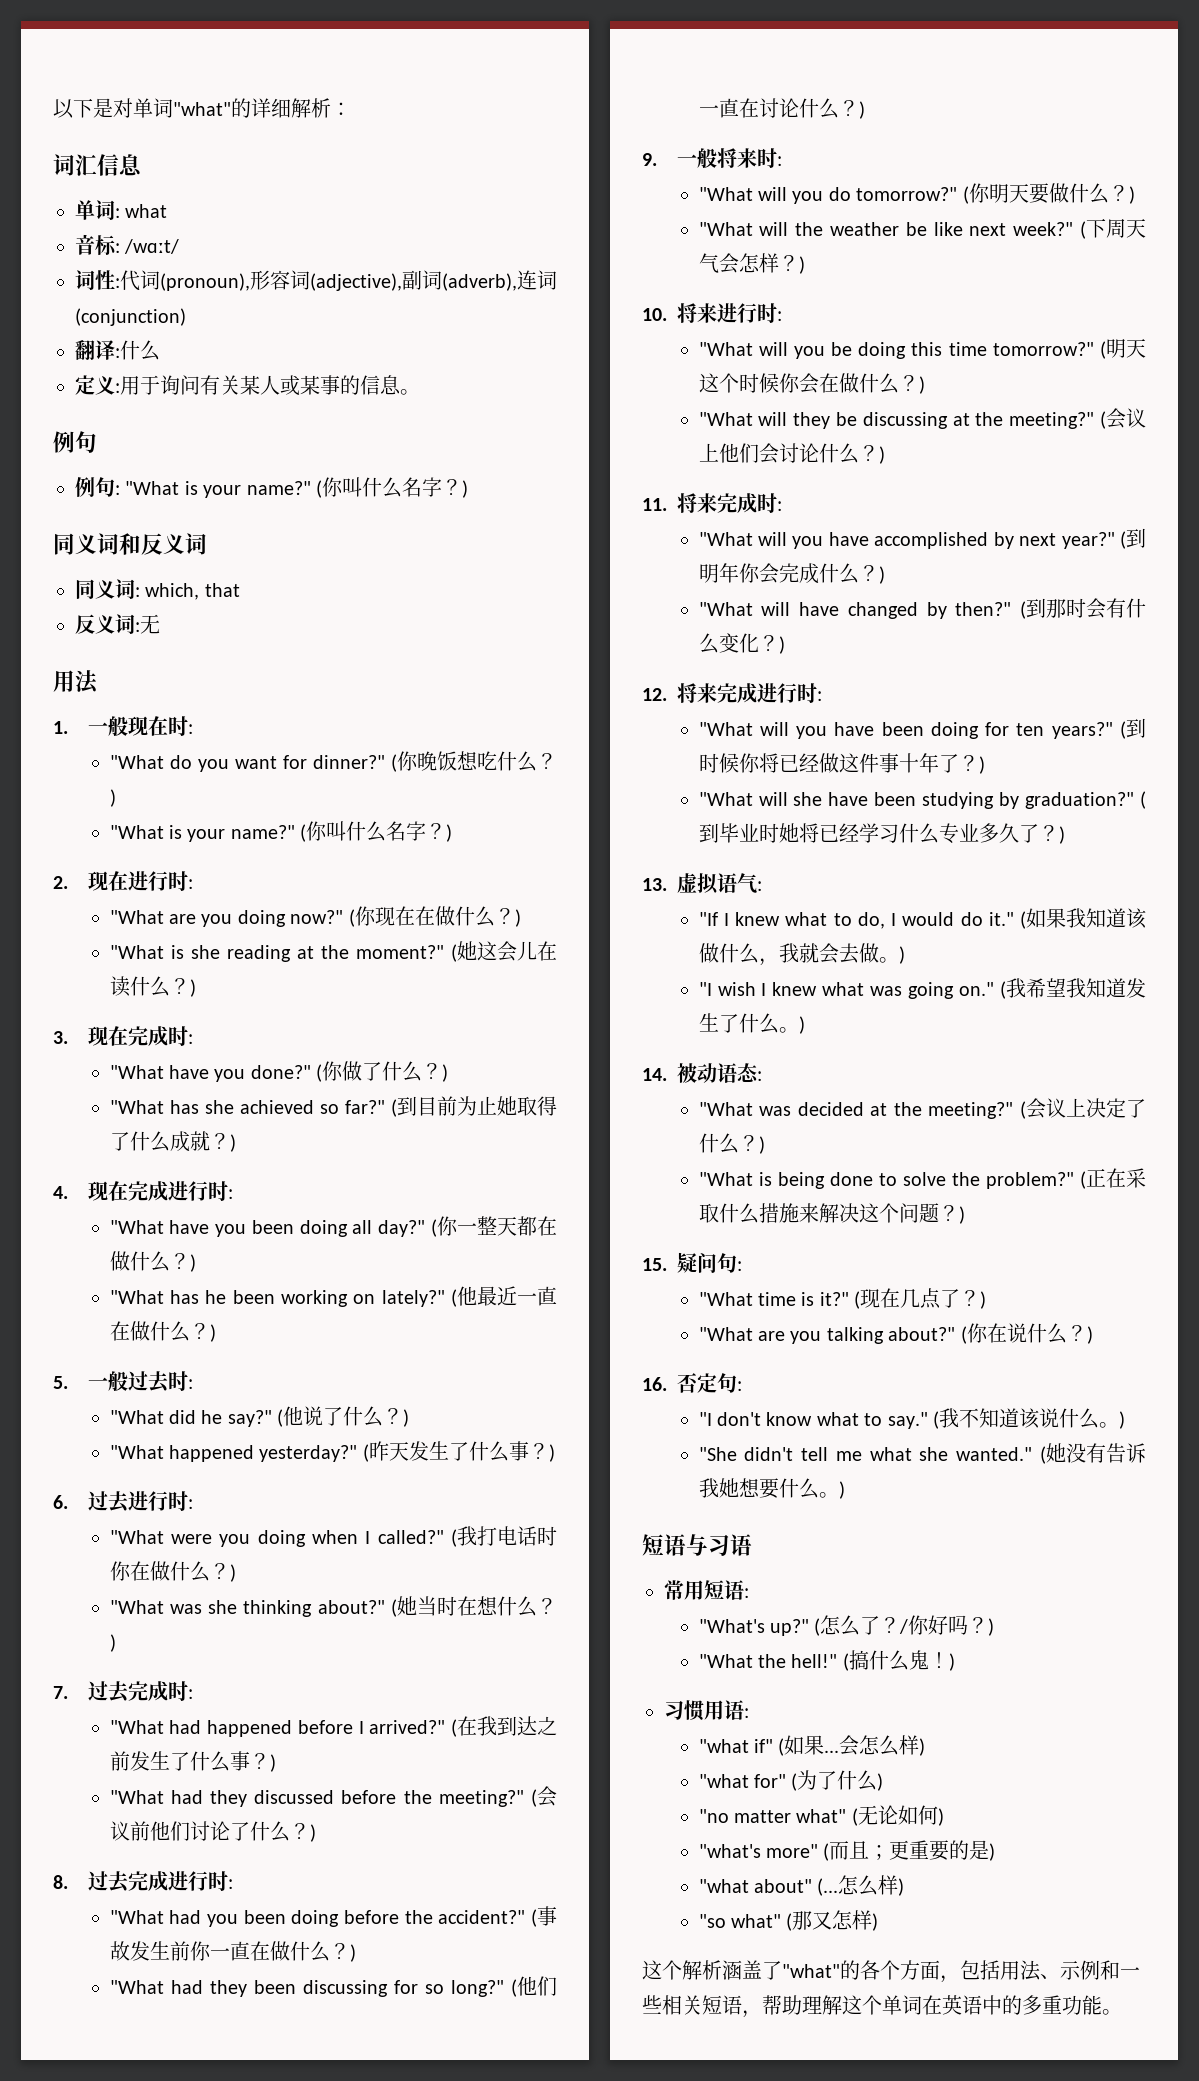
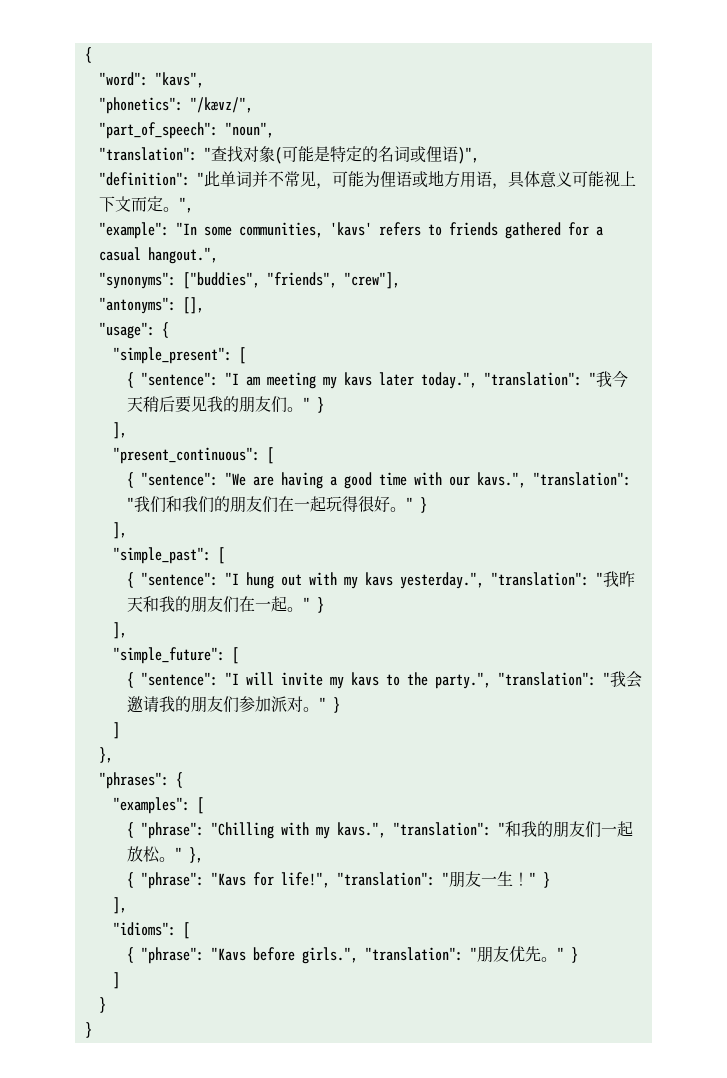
[53,98,351,119] [53,154,142,176] [75,200,168,220] [75,234,180,256] [75,270,557,291] [75,308,186,326] [75,340,160,361] [75,375,420,396] [53,431,97,453] [75,476,468,498] [53,533,207,555] [75,579,240,600] [75,614,160,634] [53,670,99,694] [53,716,193,736] [109,751,557,772] [109,789,116,807] [109,821,453,842] [53,871,193,891] [109,906,521,927] [109,941,557,962] [109,976,196,997] [53,1026,193,1046] [109,1061,449,1082] [109,1096,557,1117] [109,1131,236,1152] [53,1181,233,1201] [109,1216,557,1237] [109,1251,196,1272] [109,1286,557,1307] [109,1321,216,1342] [53,1371,193,1393] [109,1406,410,1427] [109,1441,555,1462] [53,1491,193,1513] [109,1526,557,1547] [109,1561,236,1582] [109,1596,557,1617] [109,1634,116,1652] [53,1681,193,1703] [109,1716,557,1737] [109,1751,276,1772] [109,1786,557,1807] [109,1821,316,1842] [53,1871,233,1893] [109,1906,557,1927] [109,1941,356,1962] [109,1976,557,1997] [698,98,865,119] [642,148,782,168] [698,183,1135,204] [698,218,1146,239] [698,253,805,274] [642,303,782,323] [698,339,1146,359] [698,373,925,394] [698,408,1146,429] [698,443,885,464] [642,493,782,513] [698,528,1146,549] [698,563,885,584] [698,598,1146,619] [698,633,785,654] [642,683,822,703] [698,718,1146,739] [698,753,985,774] [698,791,1146,809] [698,823,1065,844] [642,873,762,894] [698,908,1147,929] [698,943,905,966] [698,978,1146,999] [698,1013,805,1034] [642,1063,762,1083] [698,1098,1146,1119] [698,1133,765,1154] [698,1168,1146,1189] [698,1203,965,1224] [642,1252,742,1273] [698,1288,987,1309] [698,1323,1093,1344] [642,1373,742,1393] [698,1408,1126,1429] [698,1443,1146,1464] [698,1478,845,1499] [642,1534,752,1556] [664,1580,749,1600] [698,1615,995,1636] [698,1650,955,1671] [664,1700,749,1721] [698,1735,926,1756] [698,1770,884,1791] [698,1805,944,1826] [698,1840,996,1861] [698,1875,905,1896] [698,1910,879,1931] [642,1960,1140,1983] [642,1995,1122,2018] 以下是对单词"what"的详细解析： // 词汇信息 // 单词: what // 音标: /wɑːt/ // 词性:代词(pronoun),形容词(adjective),副词(adverb),连词(conjunction) // 翻译:什么 // 定义:用于询问有关某人或某事的信息。 // 例句 // 例句: "What is your name?" (你叫什么名字？) // 同义词和反义词 // 同义词: which, that // 反义词:无 // 用法 // 1.一般现在时: // "What do you want for dinner?" (你晚饭想吃什么？) // "What is your name?" (你叫什么名字？) // 2.现在进行时: // "What are you doing now?" (你现在在做什么？) // "What is she reading at the moment?" (她这会儿在读什么？) // 3.现在完成时: // "What have you done?" (你做了什么？) // "What has she achieved so far?" (到目前为止她取得了什么成就？) // 4.现在完成进行时: // "What have you been doing all day?" (你一整天都在做什么？) // "What has he been working on lately?" (他最近一直在做什么？) // 5.一般过去时: // "What did he say?" (他说了什么？) // "What happened yesterday?" (昨天发生了什么事？) // 6.过去进行时: // "What were you doing when I called?" (我打电话时你在做什么？) // "What was she thinking about?" (她当时在想什么？) // 7.过去完成时: // "What had happened before I arrived?" (在我到达之前发生了什么事？) // "What had they discussed before the meeting?" (会议前他们讨论了什么？) // 8.过去完成进行时: // "What had you been doing before the accident?" (事故发生前你一直在做什么？) // "What had they been discussing for so long?" (他们一直在讨论什么？) // 9.一般将来时: // "What will you do tomorrow?" (你明天要做什么？) // "What will the weather be like next week?" (下周天气会怎样？) // 10.将来进行时: // "What will you be doing this time tomorrow?" (明天这个时候你会在做什么？) // "What will they be discussing at the meeting?" (会议上他们会讨论什么？) // 11.将来完成时: // "What will you have accomplished by next year?" (到明年你会完成什么？) // "What will have changed by then?" (到那时会有什么变化？) // 12.将来完成进行时: // "What will you have been doing for ten years?" (到时候你将已经做这件事十年了？) // "What will she have been studying by graduation?" (到毕业时她将已经学习什么专业多久了？) // 13.虚拟语气: // "If I knew what to do, I would do it." (如果我知道该做什么，我就会去做。) // "I wish I knew what was going on." (我希望我知道发生了什么。) // 14.被动语态: // "What was decided at the meeting?" (会议上决定了什么？) // "What is being done to solve the problem?" (正在采取什么措施来解决这个问题？) // 15.疑问句: // "What time is it?" (现在几点了？) // "What are you talking about?" (你在说什么？) // 16.否定句: // "I don't know what to say." (我不知道该说什么。) // "She didn't tell me what she wanted." (她没有告诉我她想要什么。) // 短语与习语 // 常用短语: // "What's up?" (怎么了？/你好吗？) // "What the hell!" (搞什么鬼！) // 习惯用语: // "what if" (如果...会怎么样) // "what for" (为了什么) // "no matter what" (无论如何) // "what's more" (而且；更重要的是) // "what about" (...怎么样) // "so what" (那又怎样) // 这个解析涵盖了"what"的各个方面，包括用法、示例和一些相关短语，帮助理解这个单词在英语中的多重功能。 -> [84,47,92,63] [98,72,204,88] [98,97,253,114] [98,122,274,139] [98,146,479,164] [98,170,636,189] [98,196,193,213] [98,222,603,239] [98,247,218,264] [98,272,400,289] [98,297,204,314] [98,322,169,339] [112,347,246,364] [126,370,628,389] [126,396,324,413] [112,422,127,439] [112,447,274,464] [126,472,631,489] [126,496,427,513] [112,522,127,539] [112,547,225,564] [126,571,635,589] [126,596,324,613] [112,622,127,639] [112,647,239,664] [126,671,642,689] [126,696,340,713] [112,722,120,739] [98,747,113,763] [98,772,183,789] [112,797,204,814] [126,821,633,839] [126,846,203,863] [126,871,550,889] [112,897,127,914] [112,922,190,939] [126,946,578,964] [112,972,120,989] [98,997,106,1013] [84,1022,92,1038] { // "word": "kavs", // "phonetics": "/kævz/", // "part_of_speech": "noun", // "translation": "查找对象(可能是特定的名词或俚语)", // "definition": "此单词并不常见，可能为俚语或地方用语，具体意义可能视上下文而定。", // "example": "In some communities, 'kavs' refers to friends gathered for a casual hangout.", // "synonyms": ["buddies", "friends", "crew"], // "antonyms": [], // "usage": { // "simple_present": [ // { "sentence": "I am meeting my kavs later today.", "translation": "我今天稍后要见我的朋友们。" } // ], // "present_continuous": [ // { "sentence": "We are having a good time with our kavs.", "translation": "我们和我们的朋友们在一起玩得很好。" } // ], // "simple_past": [ // { "sentence": "I hung out with my kavs yesterday.", "translation": "我昨天和我的朋友们在一起。" } // ], // "simple_future": [ // { "sentence": "I will invite my kavs to the party.", "translation": "我会邀请我的朋友们参加派对。" } // ] // }, // "phrases": { // "examples": [ // { "phrase": "Chilling with my kavs.", "translation": "和我的朋友们一起放松。" }, // { "phrase": "Kavs for life!", "translation": "朋友一生！" } // ], // "idioms": [ // { "phrase": "Kavs before girls.", "translation": "朋友优先。" } // ] // } // }

